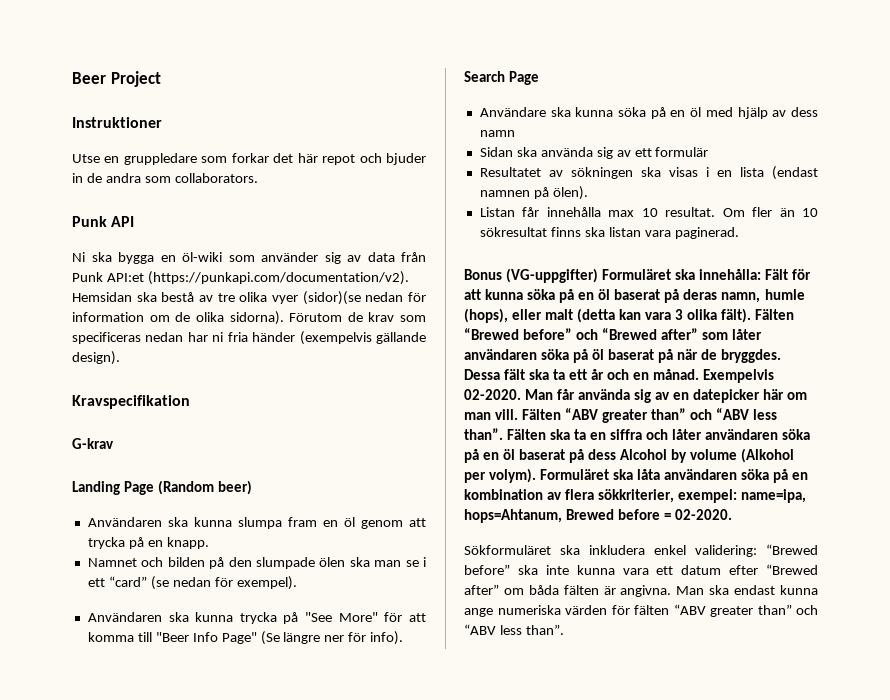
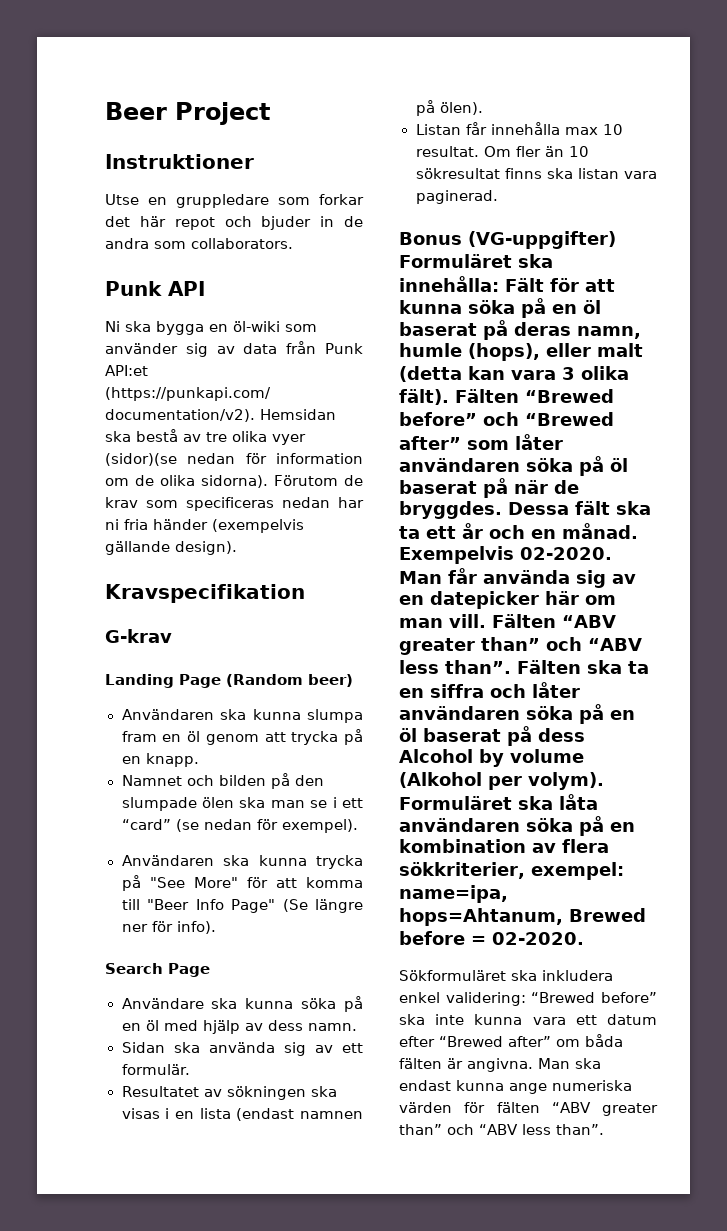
[479,130,515,137] namn -> [307,1023,357,1031] namn.
[655,147,709,157] formulär -> [121,1064,191,1075] formulär.

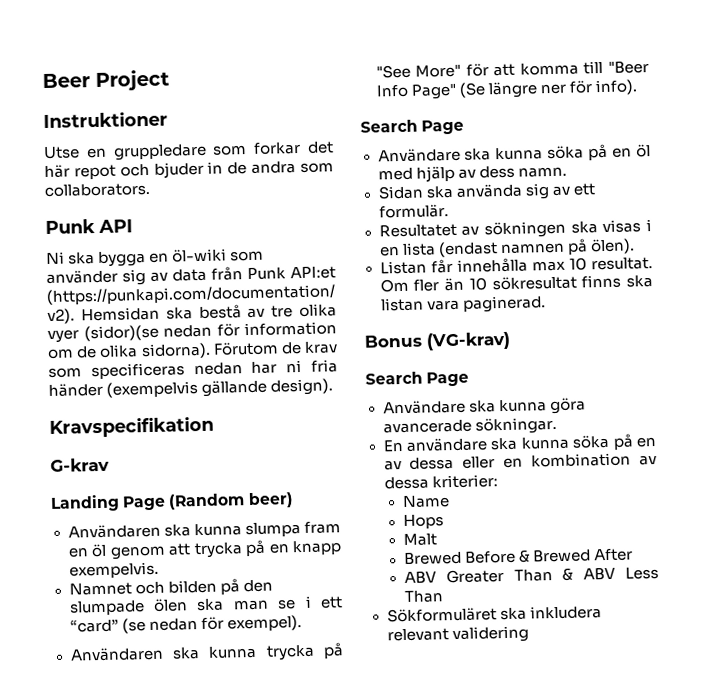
[145,753,199,767] knapp. -> [292,540,342,556] [68,561,159,579] knapp exempelvis.
[468,231,616,249] [399,254,553,268] [399,276,615,292] [399,298,601,318] [399,320,641,340] [399,343,643,361] [399,366,629,382] [399,389,614,405] [399,412,614,426] [399,434,563,450] [399,456,628,476] [399,478,579,498] [399,501,651,519] [399,523,638,539] [399,546,612,564] [399,568,636,588] [399,591,616,609] [399,614,616,628] [399,637,642,655] [399,660,649,674] [399,682,580,698] [399,704,635,724] [399,726,585,746] [399,749,584,767] [399,772,604,790] [399,794,598,810] [399,816,635,836] [399,839,609,853] [399,862,624,880] [399,885,508,903] [399,908,646,926] [399,931,584,945] [399,970,613,981] [399,992,657,1006] [399,1014,657,1025] [399,1034,623,1047] [399,1058,601,1072] [399,1080,632,1094] [399,1102,658,1116] [399,1124,604,1135] (VG-uppgifter) Formuläret ska innehålla: Fält för att kunna söka på en öl baserat på deras namn, humle (hops), eller malt (detta kan vara 3 olika fält). Fälten “Brewed before” och “Brewed after” som låter användaren söka på öl baserat på när de bryggdes. Dessa fält ska ta ett år och en månad. Exempelvis 02-2020. Man får använda sig av en datepicker här om man vill. Fälten “ABV greater than” och “ABV less than”. Fälten ska ta en siffra och låter användaren söka på en öl baserat på dess Alcohol by volume (Alkohol per volym). Formuläret ska låta användaren söka på en kombination av flera sökkriterier, exempel: name=ipa, hops=Ahtanum, Brewed before = 02-2020. // Sökformuläret ska inkludera enkel validering: “Brewed before” ska inte kunna vara ett datum efter “Brewed after” om båda fälten är angivna. Man ska endast kunna ange numeriska värden för fälten “ABV greater than” och “ABV less than”. -> [426,331,511,351] [365,371,470,387] [382,397,586,415] [382,416,557,435] [382,433,657,452] [383,452,657,471] [383,474,498,490] [401,495,450,509] [402,514,444,530] [402,533,437,547] [403,548,633,566] [403,566,659,585] [403,590,444,604] [386,605,602,623] [386,625,529,644] (VG-krav) // Search Page // Användare ska kunna göra avancerade sökningar. // En användare ska kunna söka på en av dessa eller en kombination av dessa kriterier: // Name // Hops // Malt // Brewed Before & Brewed After // ABV Greater Than & ABV Less Than // Sökformuläret ska inkludera relevant validering

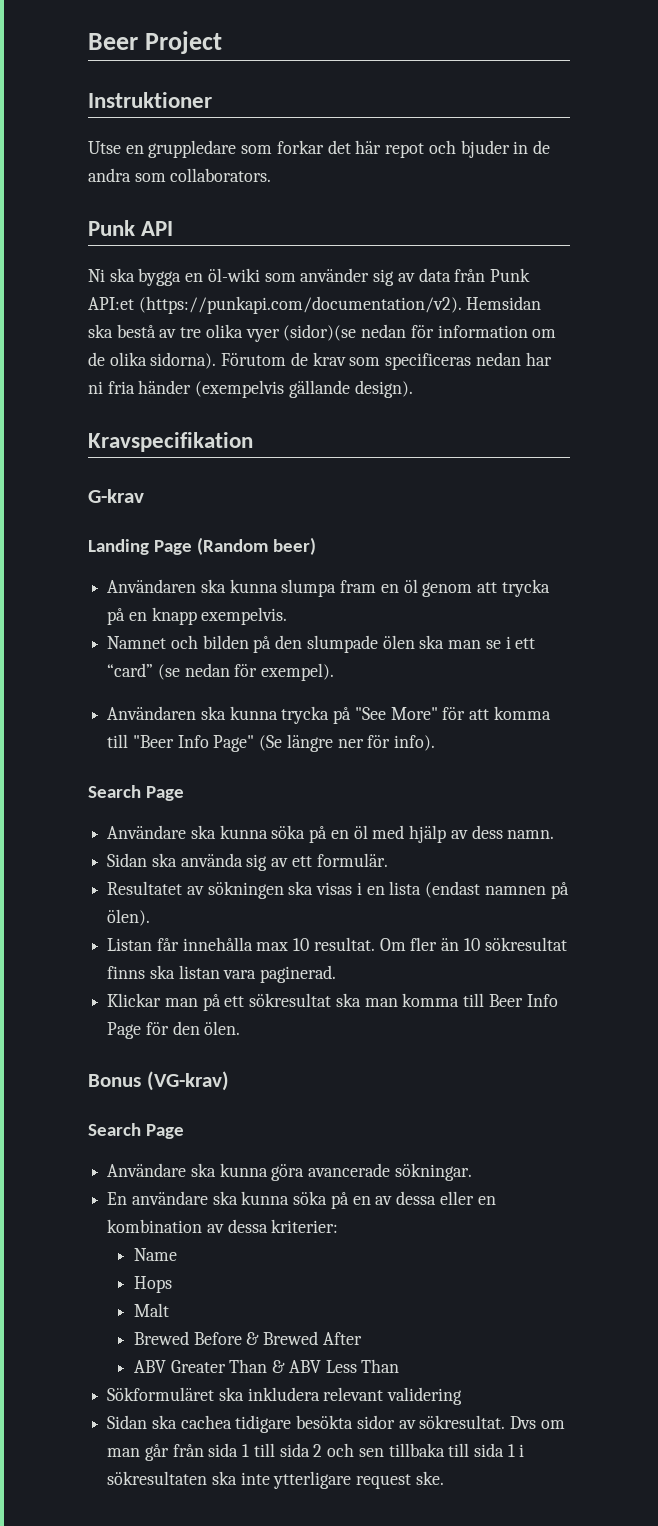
(546, 304) none -> [107,993,558,1011] [107,1021,241,1039] // Klickar man på ett sökresultat ska man komma till Beer Info Page för den ölen.
(529, 634) none -> [107,1415,565,1433] [107,1443,525,1461] [107,1471,444,1489] // Sidan ska cachea tidigare besökta sidor av sökresultat. Dvs om man går från sida 1 till sida 2 och sen tillbaka till sida 1 i sökresultaten ska inte ytterligare request ske.

